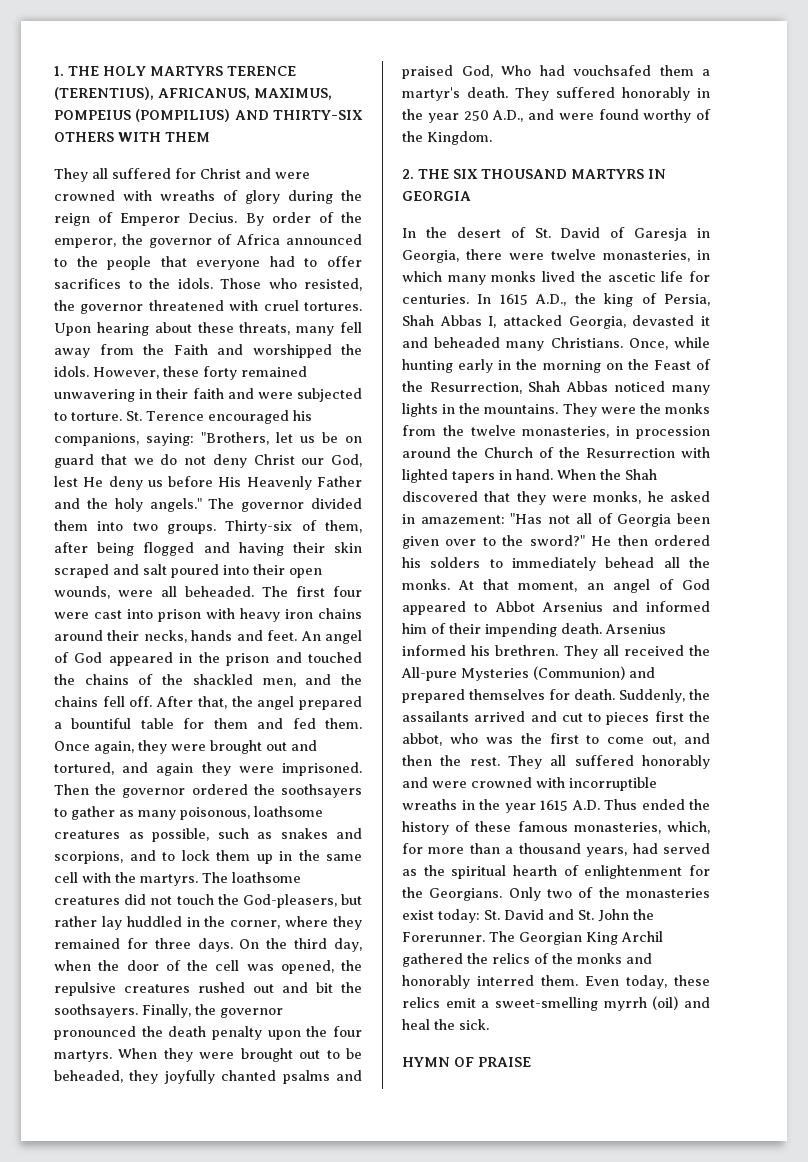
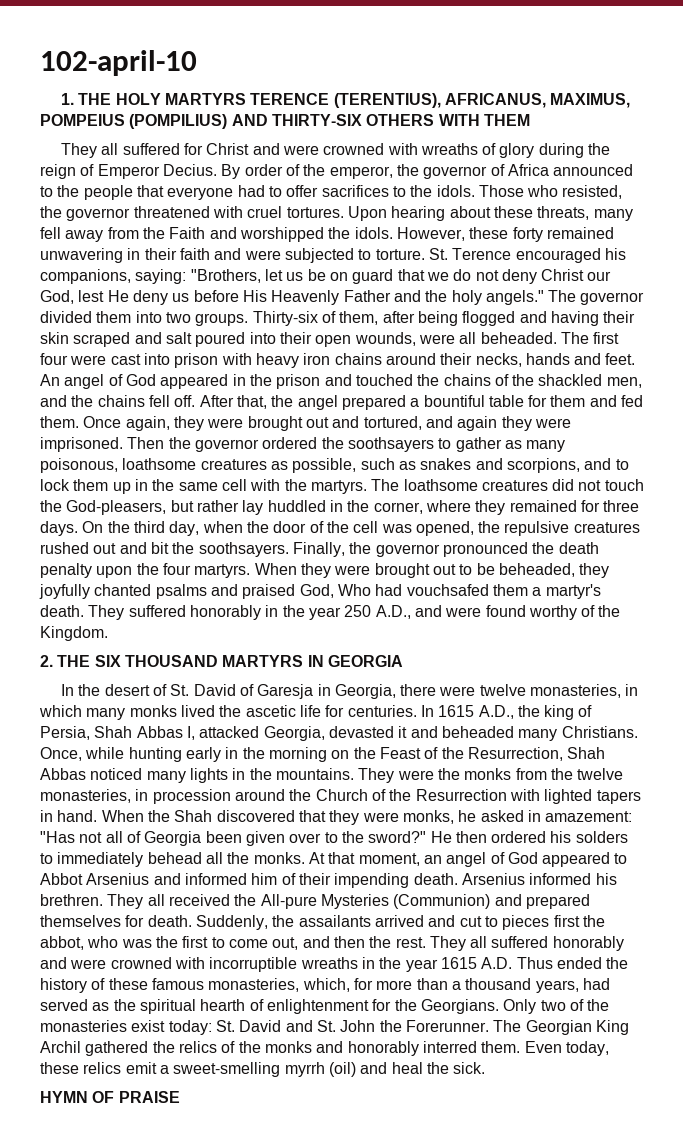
(54, 71) none -> [40,50,197,76] 102-april-10 //

